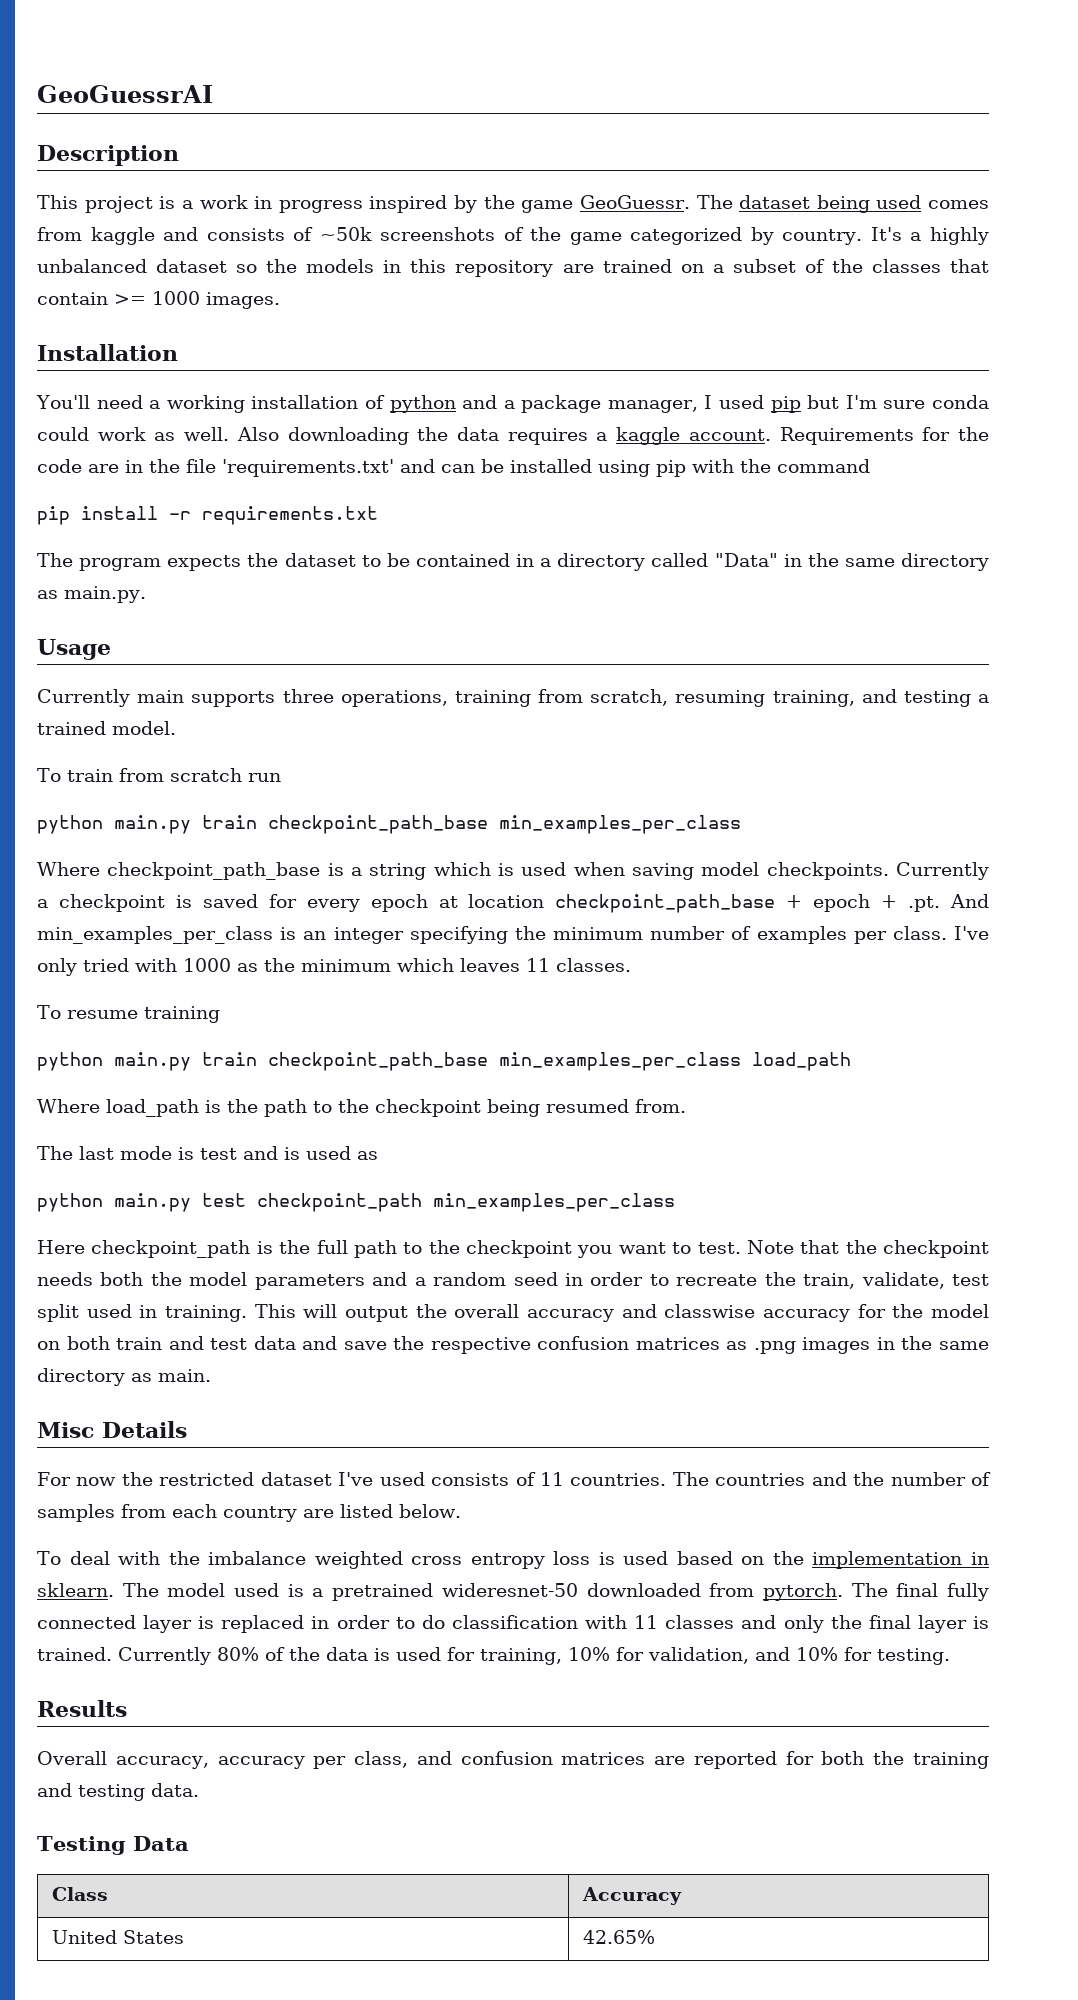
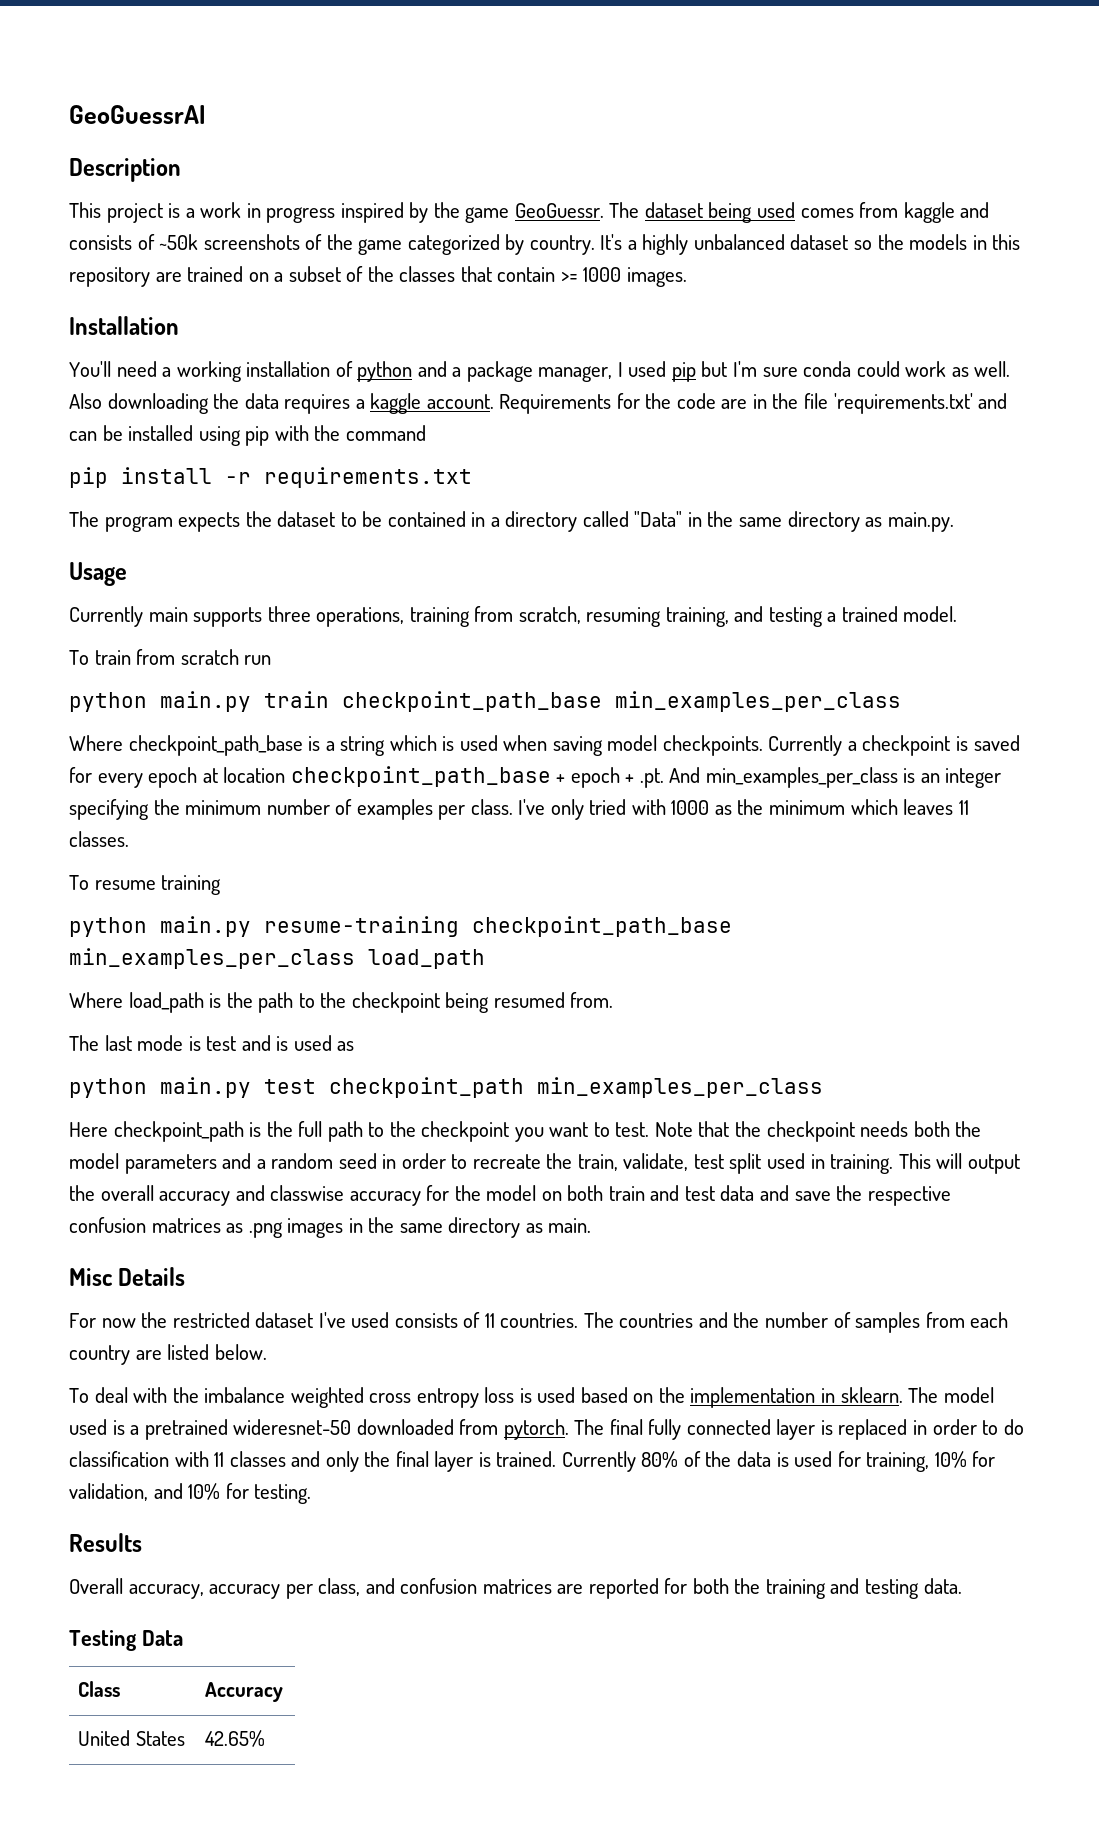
[202,1052,257,1066] train -> [264,916,459,937] resume-training

